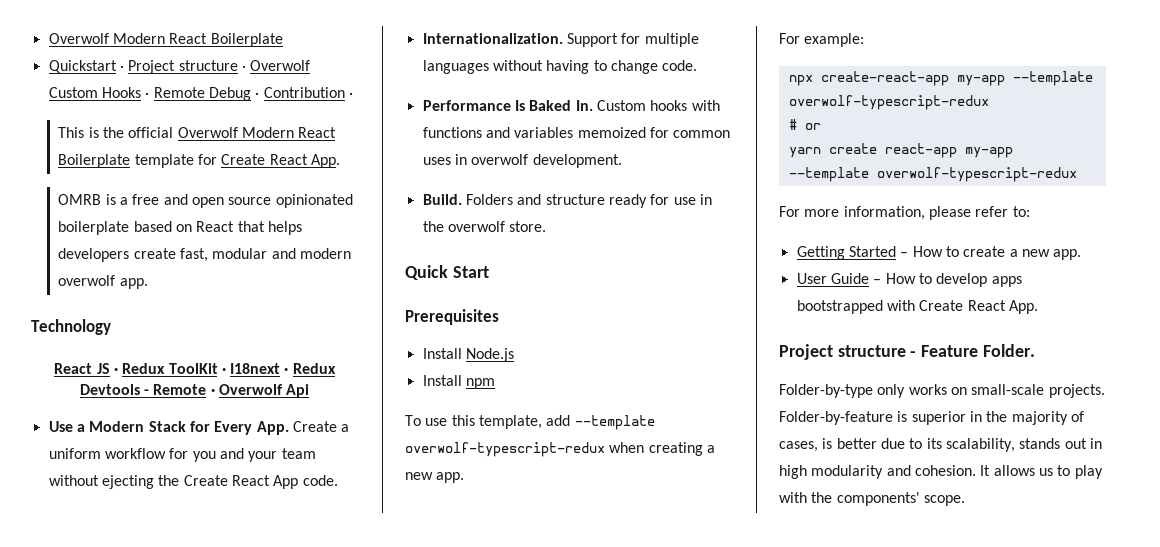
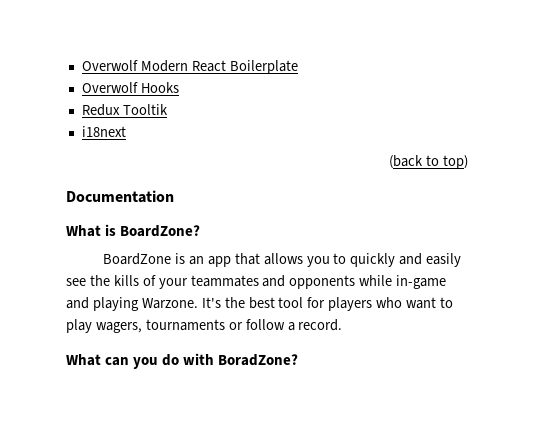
[48,60,311,74] [48,87,353,101] [58,127,337,138] [58,154,340,168] [58,194,353,208] [58,221,302,235] [58,248,351,262] [58,275,148,289] [31,319,111,335] [54,363,336,374] [79,384,310,398] [48,421,350,435] [48,448,316,462] [48,475,338,489] [422,33,699,47] [422,60,698,74] [422,100,720,111] [422,127,731,138] [422,154,622,168] [422,194,712,208] [422,221,547,232] [405,265,489,280] [405,309,499,325] [422,348,514,362] [422,375,495,389] [405,415,655,430] [405,442,715,457] [405,472,465,483] [779,33,865,47] [788,71,1093,86] [788,95,989,110] [788,119,821,130] [788,143,1013,158] [788,167,1077,182] [779,206,1030,220] [796,246,1082,260] [796,273,1022,287] [796,300,1038,314] [779,344,1035,360] [779,384,1105,398] [779,411,1084,425] [779,438,1102,452] [779,465,1103,479] [779,492,965,506] Quickstart · Project structure · Overwolf Custom Hooks · Remote Debug · Contribution · // This is the official Overwolf Modern React Boilerplate template for Create React App. // OMRB is a free and open source opinionated boilerplate based on React that helps developers create fast, modular and modern overwolf app. // Technology // React JS · Redux ToolKit · I18next · Redux Devtools - Remote · Overwolf Api // Use a Modern Stack for Every App. Create a uniform workflow for you and your team without ejecting the Create React App code. // Internationalization. Support for multiple languages without having to change code. // Performance Is Baked In. Custom hooks with functions and variables memoized for common uses in overwolf development. // Build. Folders and structure ready for use in the overwolf store. // Quick Start // Prerequisites // Install Node.js // Install npm // To use this template, add --template overwolf-typescript-redux when creating a new app. // For example: // npx create-react-app my-app --template overwolf-typescript-redux // # or // yarn create react-app my-app --template overwolf-typescript-redux // For more information, please refer to: // Getting Started – How to create a new app. // User Guide – How to develop apps bootstrapped with Create React App. // Project structure - Feature Folder. // Folder-by-type only works on small-scale projects. Folder-by-feature is superior in the majority of cases, is better due to its scalability, stands out in high modularity and cohesion. It allows us to play with the components' scope. -> [81,82,179,93] [81,104,168,116] [81,126,126,137] [389,155,469,169] [66,190,174,203] [66,224,201,237] [103,253,462,267] [66,275,447,289] [66,297,454,311] [66,319,343,333] [66,353,299,369] Overwolf Hooks // Redux Tooltik // i18next // (back to top) // Documentation // What is BoardZone? // BoardZone is an app that allows you to quickly and easily see the kills of your teammates and opponents while in-game and playing Warzone. It's the best tool for players who want to play wagers, tournaments or follow a record. // What can you do with BoradZone?

